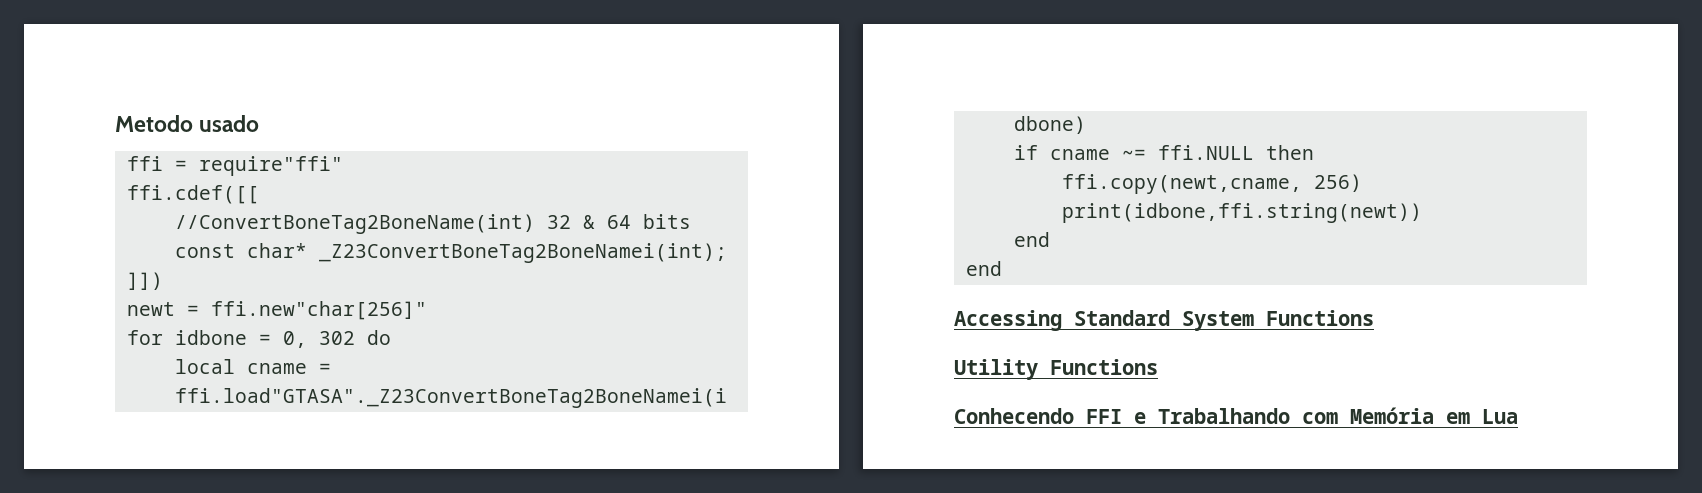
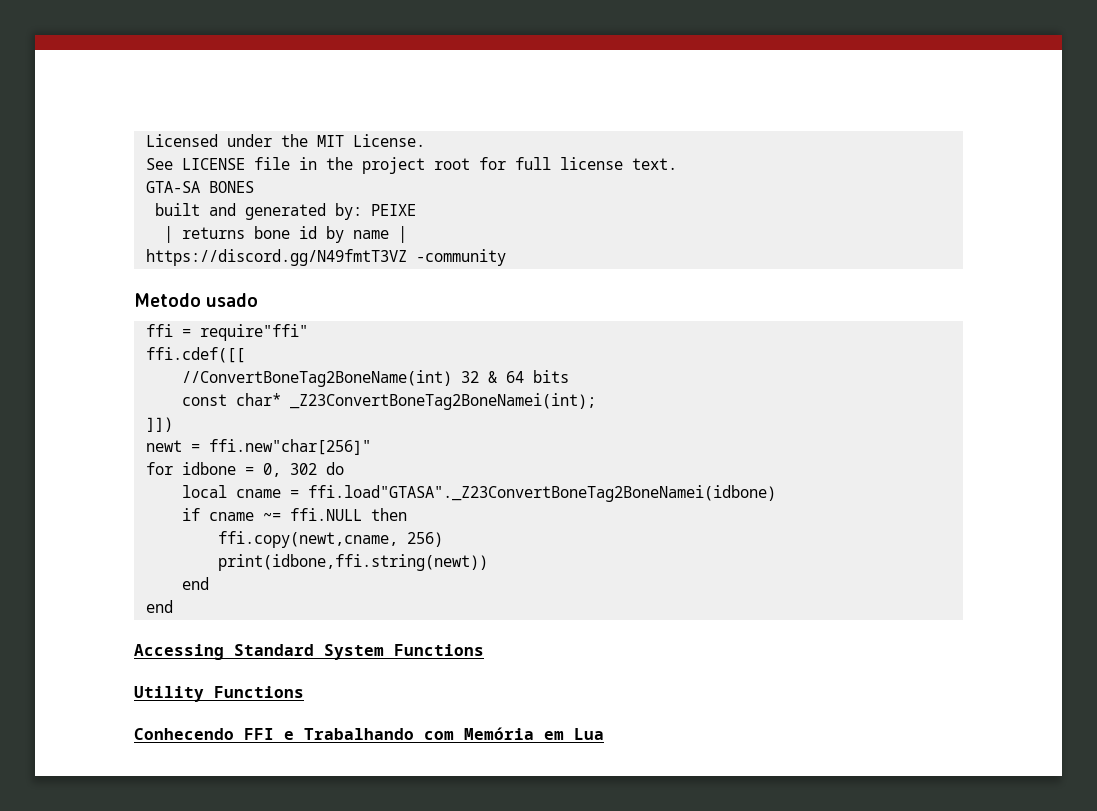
(115, 123) none -> [145,134,425,147] [145,157,677,174] [145,181,254,193] [154,203,416,220] [163,226,407,243] [145,249,506,266] Licensed under the MIT License. // See LICENSE file in the project root for full license text. // GTA-SA BONES // built and generated by: PEIXE // | returns bone id by name | // https://discord.gg/N49fmtT3VZ -community //

